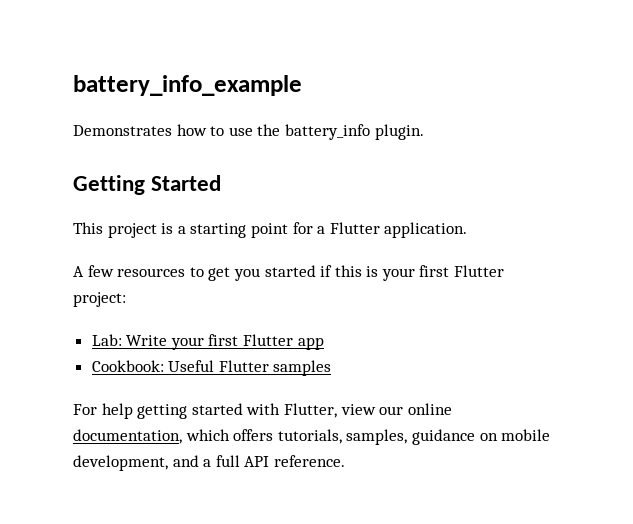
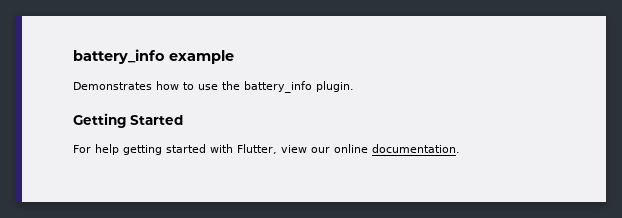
[73,75,302,96] battery_info_example -> [73,49,234,64] battery_info example
[73,222,468,238] [73,265,505,281] [73,292,126,307] [91,334,324,350] [91,360,332,376] // This project is a starting point for a Flutter application. // A few resources to get you started if this is your first Flutter project: // Lab: Write your first Flutter app // Cookbook: Useful Flutter samples -> (183, 120) none
[73,429,551,445] [73,455,345,471] documentation, which offers tutorials, samples, guidance on mobile development, and a full API reference. -> [372,144,460,153] documentation.

